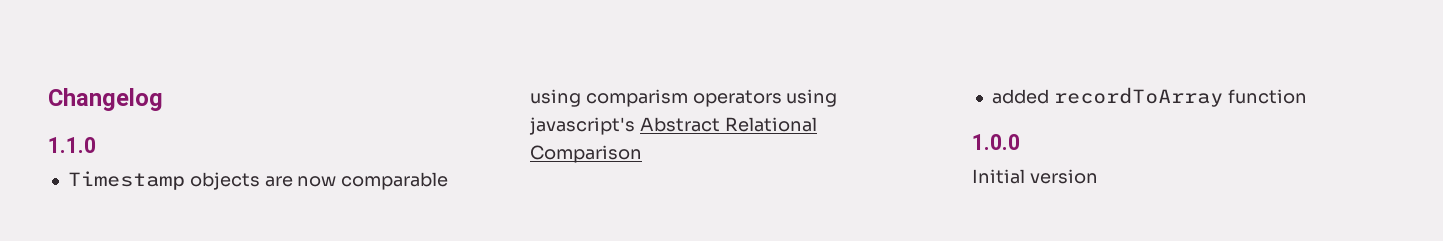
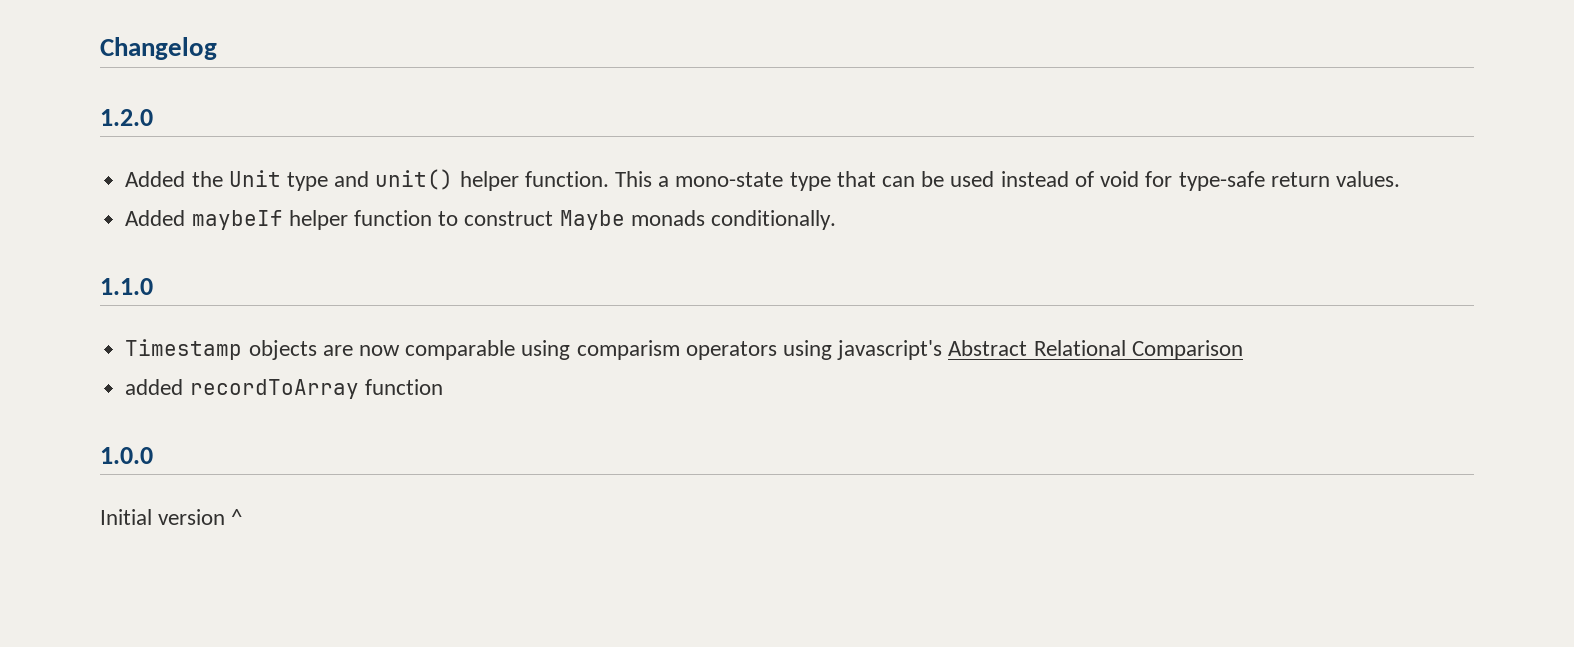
(163, 99) none -> [100,109,153,126] [125,169,1400,191] [125,210,836,230] // 1.2.0 // Added the Unit type and unit() helper function. This a mono-state type that can be used instead of void for type-safe return values. // Added maybeIf helper function to construct Maybe monads conditionally.
(1098, 176) none -> [231,509,243,525] ^

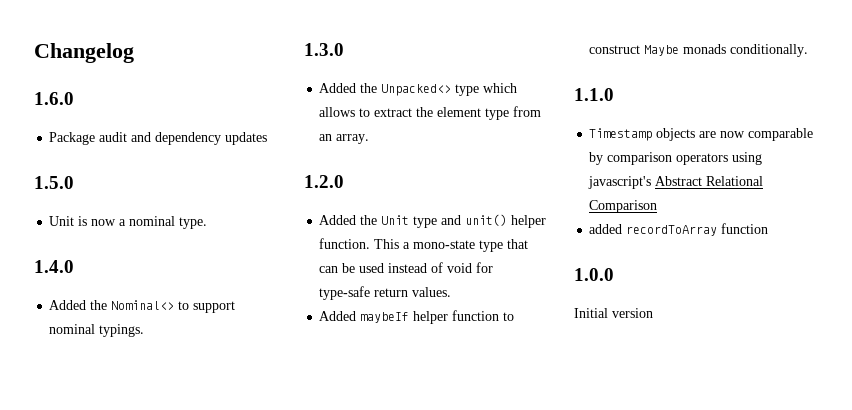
(217, 48) none -> [34,92,74,105] [49,132,268,145] [34,176,74,189] [49,216,208,229] [34,260,74,273] [49,300,236,313] [49,324,145,337] [304,43,344,56] [319,83,518,96] [319,106,542,120] [319,134,370,144] // 1.6.0 // Package audit and dependency updates // 1.5.0 // Unit is now a nominal type. // 1.4.0 // Added the Nominal<> to support nominal typings. // 1.3.0 // Added the Unpacked<> type which allows to extract the element type from an array.
[521,340,680,360] using comparism -> [589,152,673,165] by comparison
[231,509,243,525] ^ -> (653, 313) none

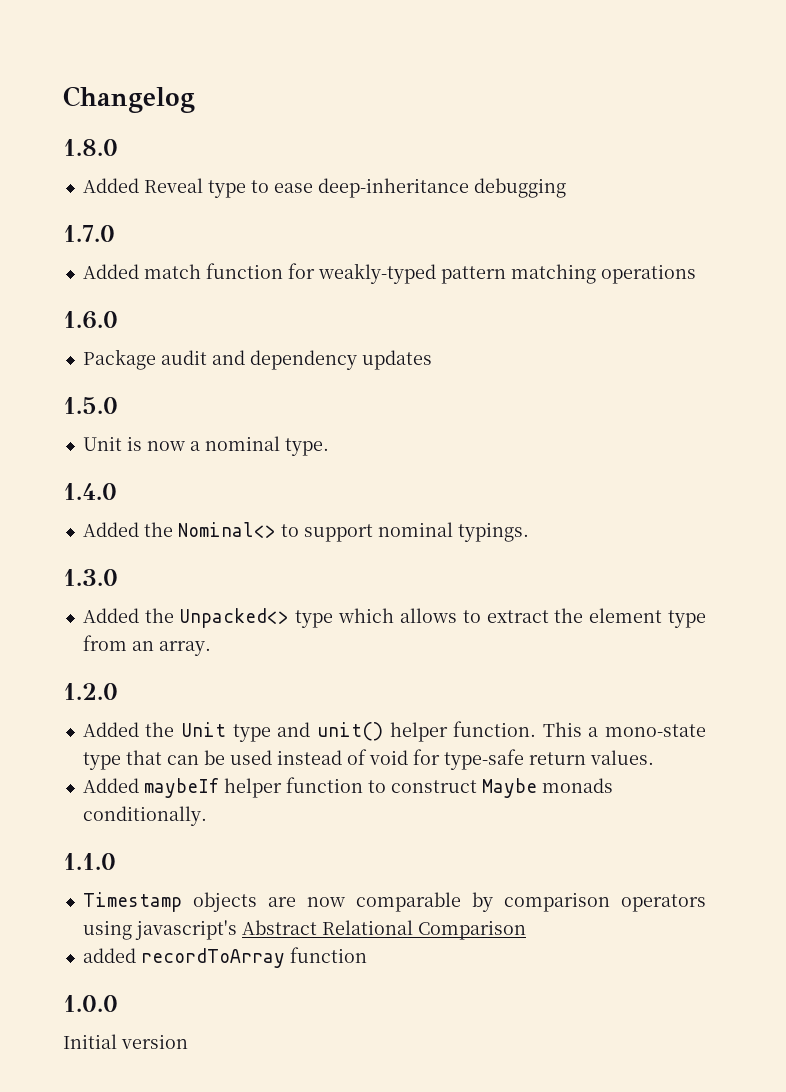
(134, 53) none -> [63,139,118,156] [82,178,566,198] [63,225,115,242] [82,263,696,284] // 1.8.0 // Added Reveal type to ease deep-inheritance debugging // 1.7.0 // Added match function for weakly-typed pattern matching operations

